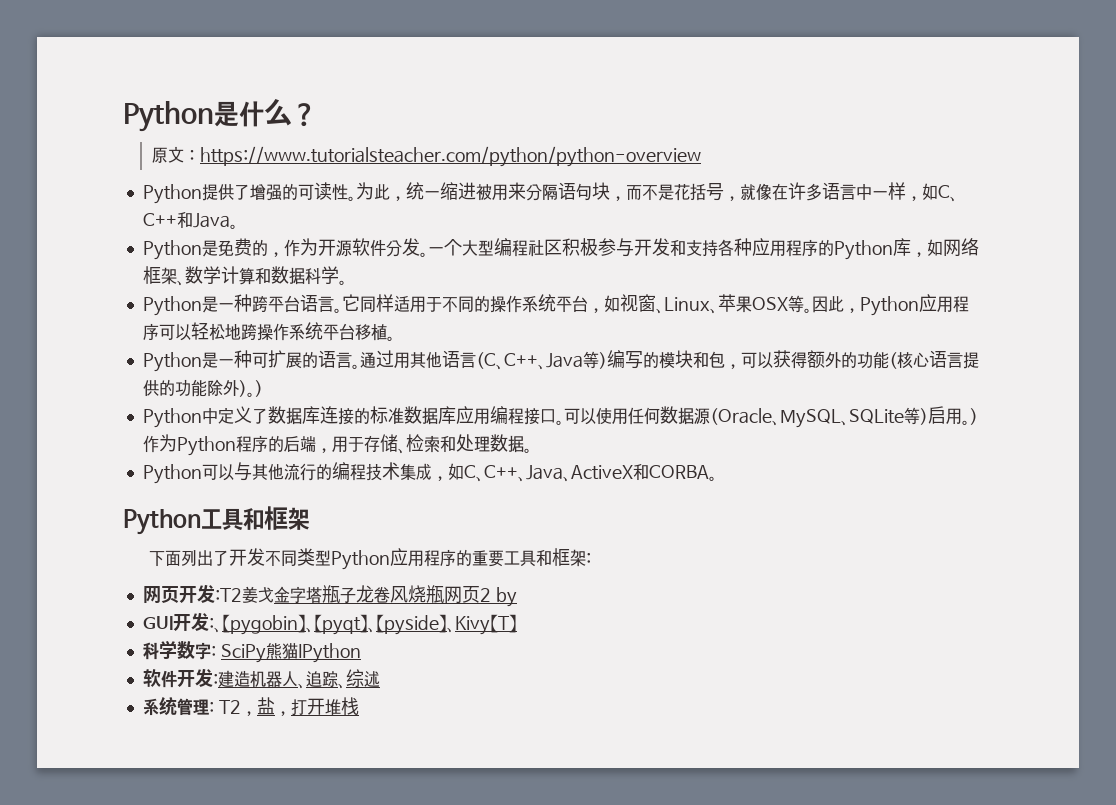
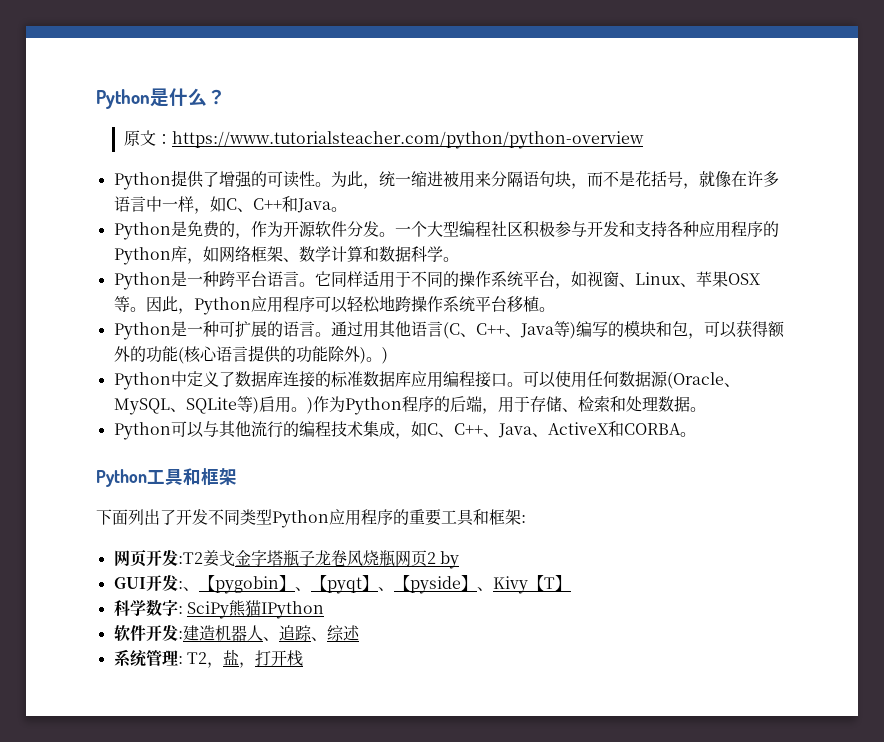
[324,699,341,715] 堆 -> (287, 658) none

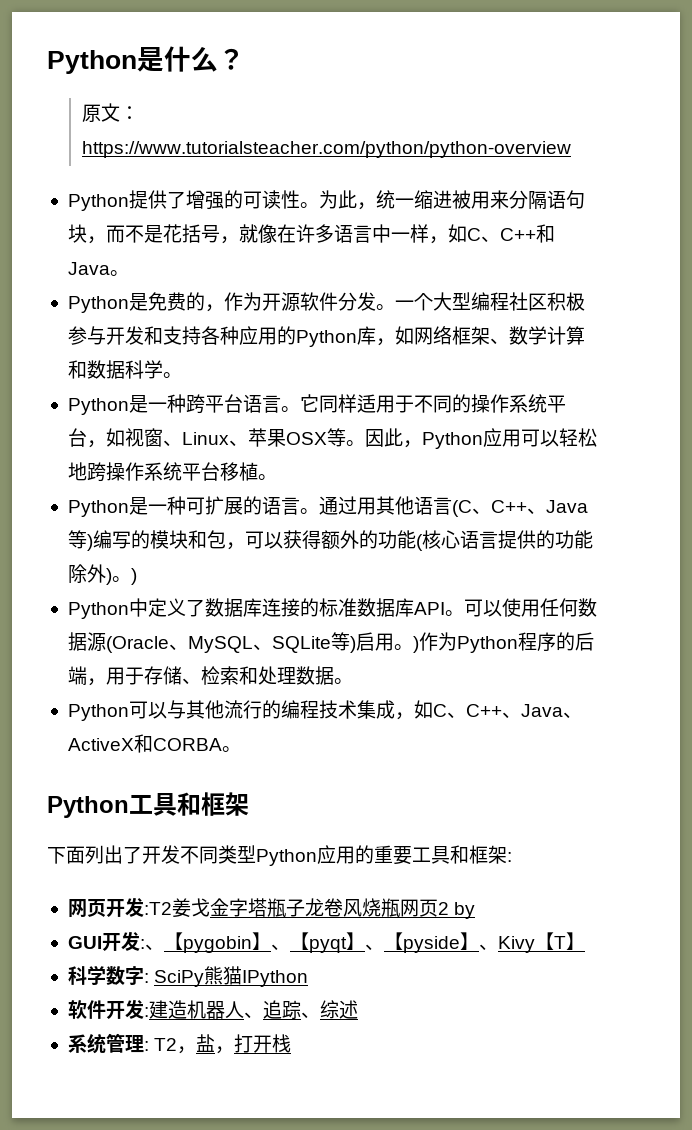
[730,221,763,237] 程序 -> (277, 336) none
[282,296,315,312] 程序 -> (521, 438) none
[410,371,507,388] 应用编程接口 -> [413,602,445,615] API
[361,509,393,525] 程序 -> (355, 855) none

